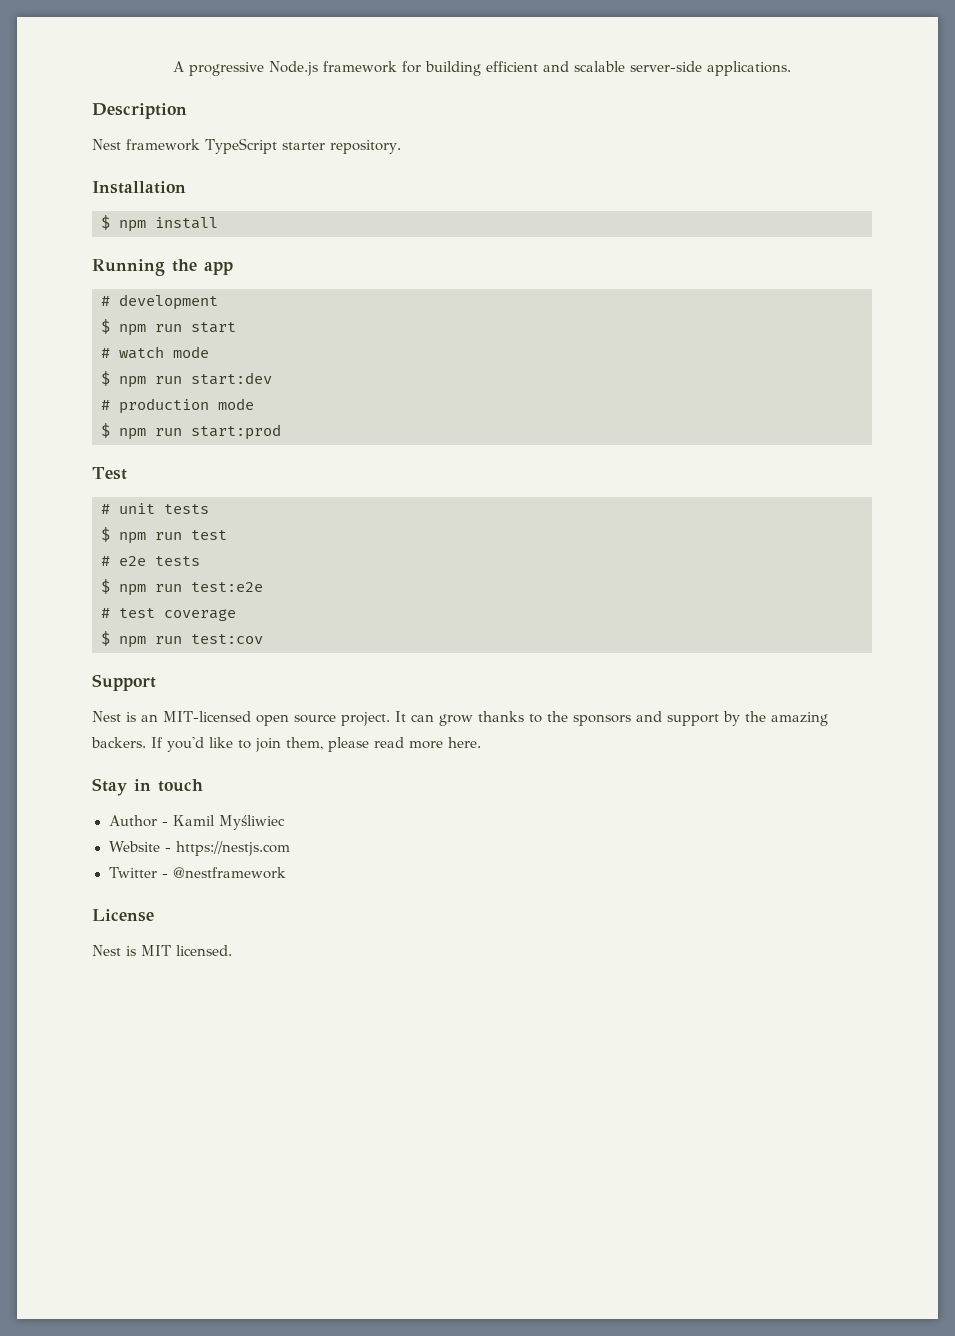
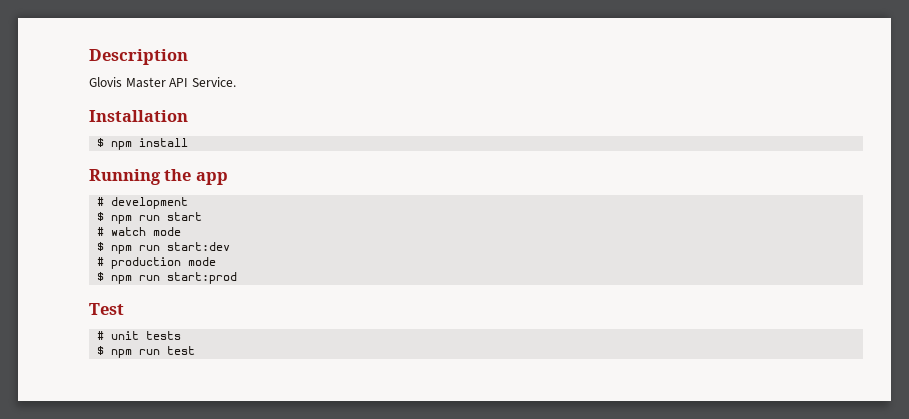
[173,61,791,76] [92,103,187,119] [92,138,401,154] A progressive Node.js framework for building efficient and scalable server-side applications. // Description // Nest framework TypeScript starter repository. -> [89,49,188,65] [89,77,236,88] Description // Glovis Master API Service.
[101,556,200,566] [101,579,263,596] [101,608,236,621] [101,631,263,648] [92,674,156,691] [92,711,828,726] [91,737,481,752] [92,778,203,796] [108,815,285,830] [108,841,291,856] [108,867,287,879] [92,909,154,922] [92,945,232,956] // # e2e tests // $ npm run test:e2e // # test coverage // $ npm run test:cov // Support // Nest is an MIT-licensed open source project. It can grow thanks to the sponsors and support by the amazing backers. If you'd like to join them, please read more here. // Stay in touch // Author - Kamil Myśliwiec // Website - https://nestjs.com // Twitter - @nestframework // License // Nest is MIT licensed. -> (196, 350) none

